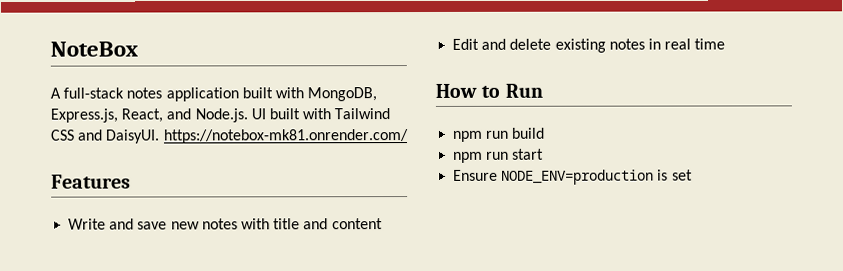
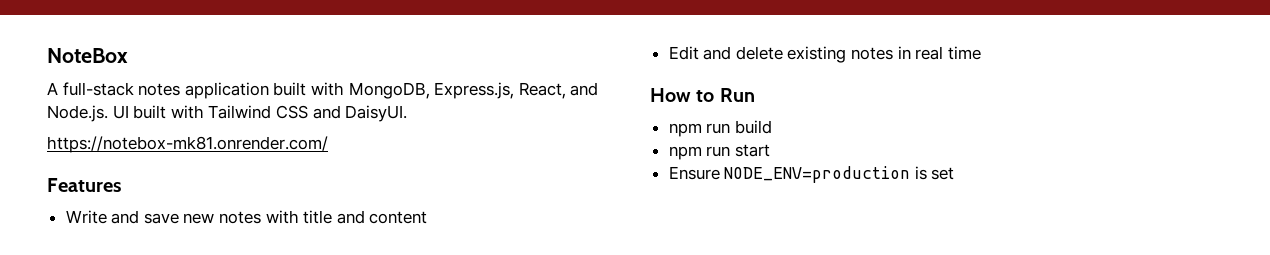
(161, 136) none -> (408, 113) //

